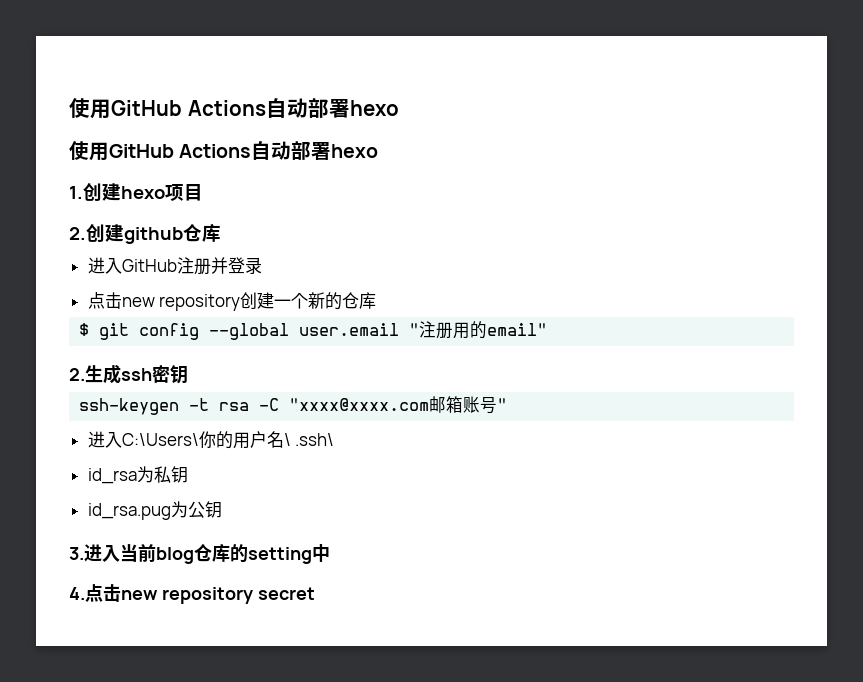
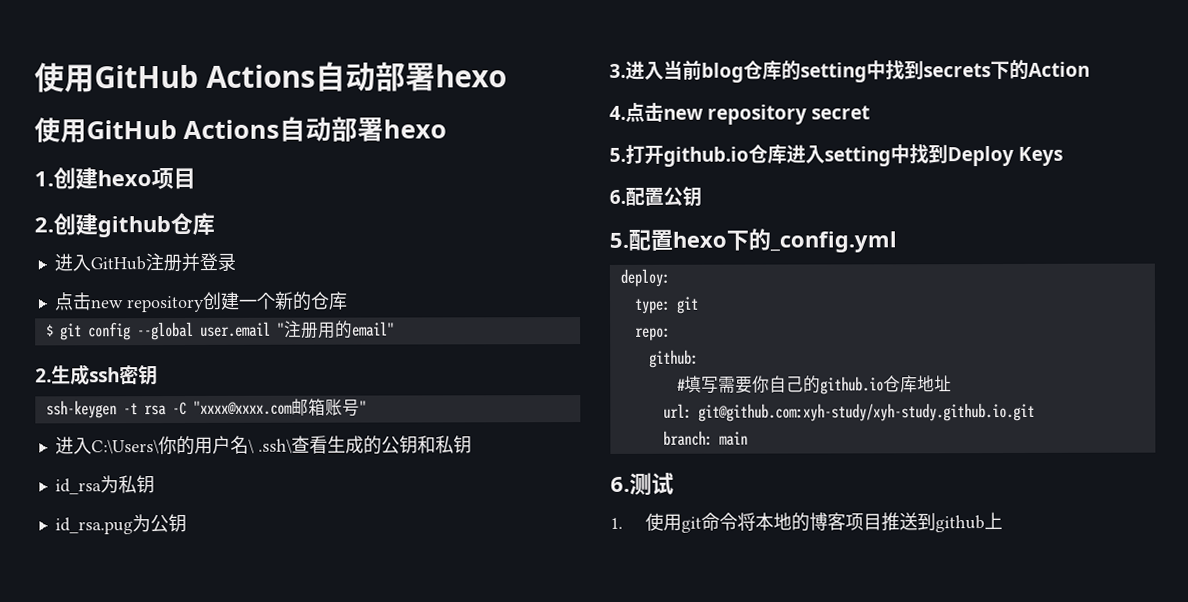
(335, 439) none -> [290,435,472,455] 查看生成的公钥和私钥
(330, 553) none -> [885,59,1090,81] 找到secrets下的Action
(315, 593) none -> [609,144,1064,167] [609,186,702,207] [609,228,897,253] [619,268,670,287] [633,296,699,314] [634,327,671,341] [648,349,699,368] [676,375,952,395] [662,402,1035,422] [662,430,748,446] [610,472,674,495] [610,511,1004,533] // 5.打开github.io仓库进入setting中找到Deploy Keys // 6.配置公钥 // 5.配置hexo下的_config.yml // deploy: // type: git // repo: // github: // #填写需要你自己的github.io仓库地址 // url: git@github.com:xyh-study/xyh-study.github.io.git // branch: main // 6.测试 // 1.使用git命令将本地的博客项目推送到github上

